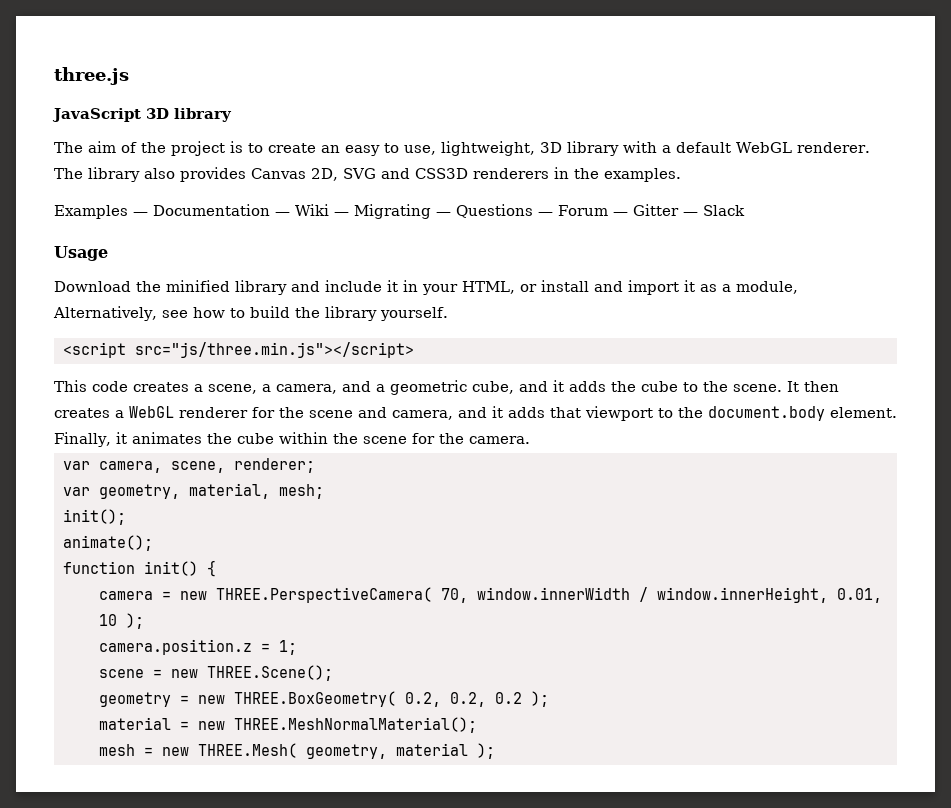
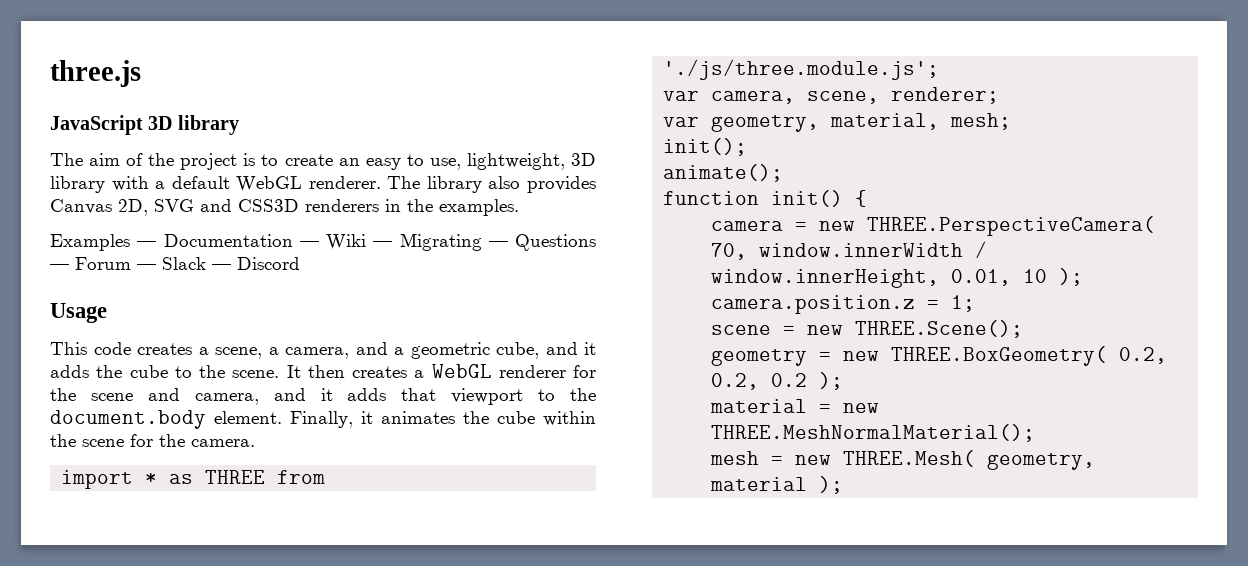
[633,204,745,216] [54,246,108,261] [54,280,798,295] [53,306,448,321] [63,342,414,358] Gitter — Slack // Usage // Download the minified library and include it in your HTML, or install and import it as a module, Alternatively, see how to build the library yourself. // <script src="js/three.min.js"></script> -> [162,257,300,270] [50,303,107,323] Slack — Discord // Usage
(530, 440) none -> [61,470,326,489] [663,59,940,80] // import * as THREE from './js/three.module.js';

